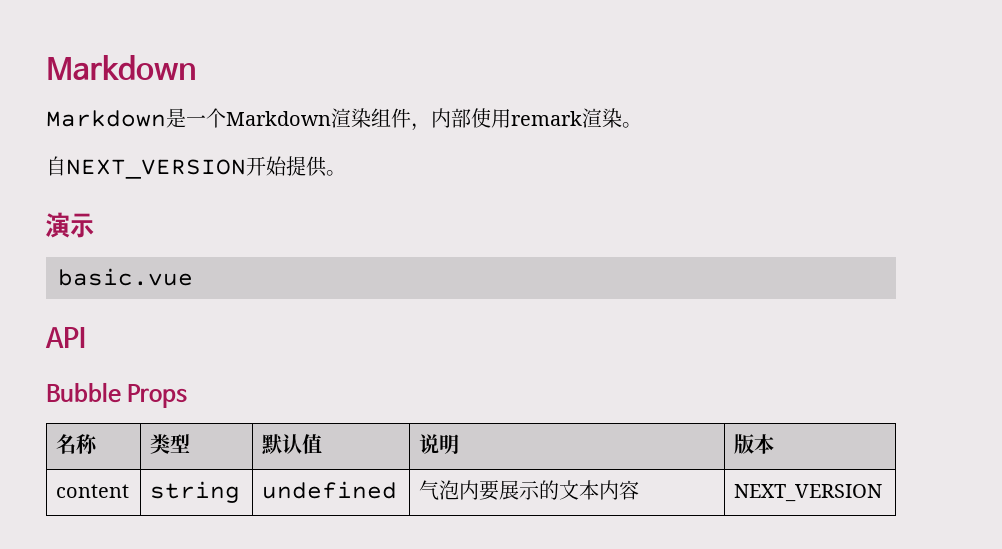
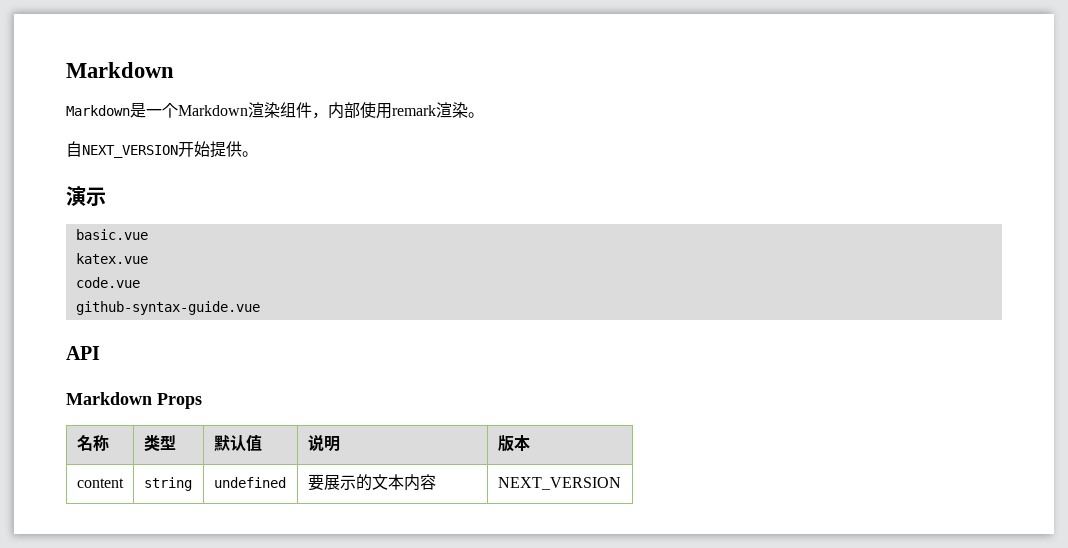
(193, 277) none -> [75,253,148,264] [75,277,140,288] [75,301,260,315] // katex.vue // code.vue // github-syntax-guide.vue
[46,382,121,403] Bubble -> [66,392,152,405] Markdown
[418,480,479,500] 气泡内 -> (286, 482) none

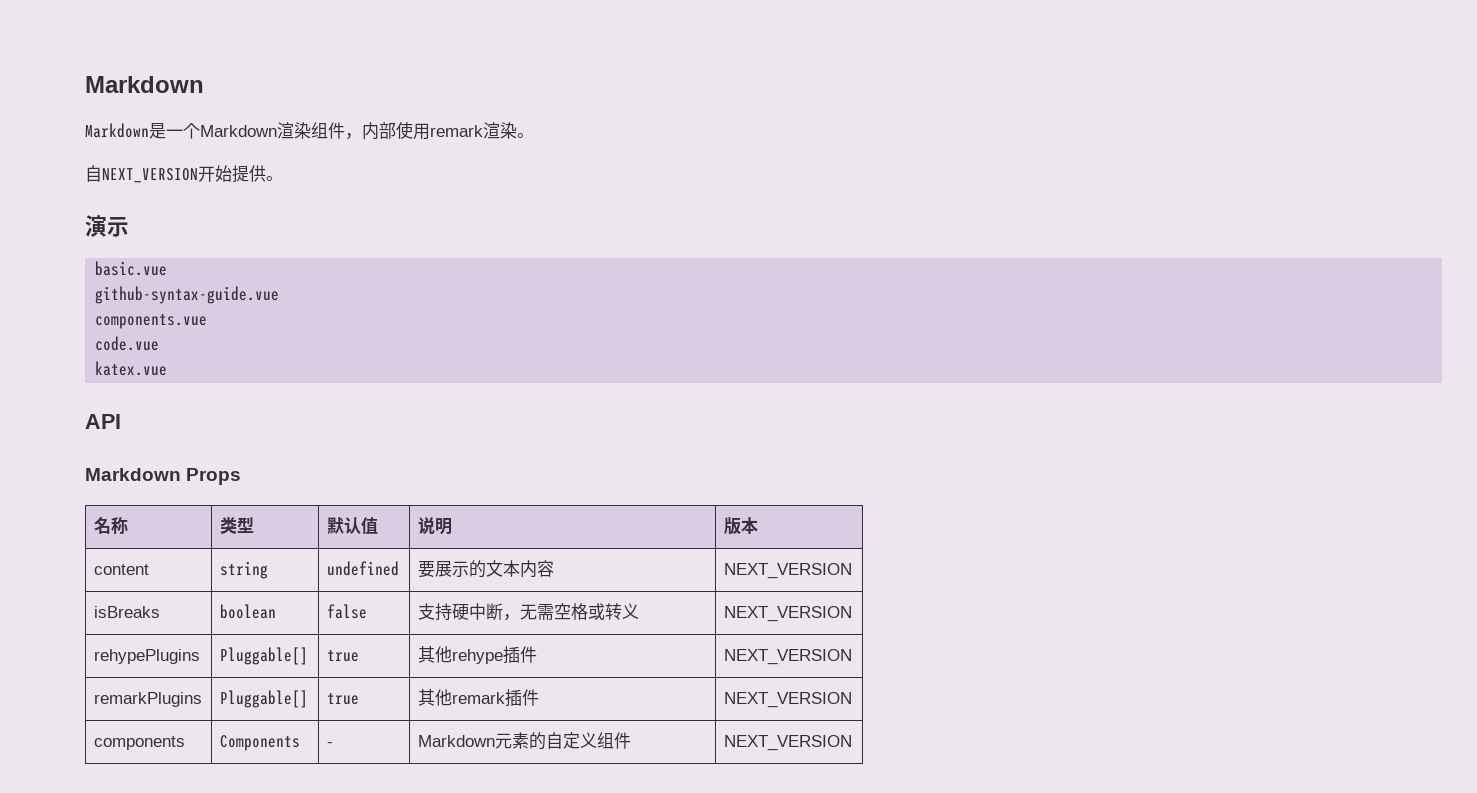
[75,253,148,264] katex.vue -> [95,286,280,304] [95,314,208,329] github-syntax-guide.vue // components.vue
[75,301,260,315] github-syntax-guide.vue -> [95,361,168,376] katex.vue
(621, 483) none -> [93,606,160,618] [219,604,276,619] [326,604,367,619] [417,603,639,621] [723,606,852,622] [93,649,200,664] [219,647,308,665] [326,650,359,662] [417,646,537,664] [723,649,852,665] [93,692,202,707] [219,690,308,708] [326,693,359,705] [417,689,539,707] [723,692,852,708] [93,736,185,750] [219,735,300,751] [326,742,333,747] [417,732,631,750] [723,735,852,751] // isBreaks | boolean | false | 支持硬中断，无需空格或转义 | NEXT_VERSION // rehypePlugins | Pluggable[] | true | 其他rehype插件 | NEXT_VERSION // remarkPlugins | Pluggable[] | true | 其他remark插件 | NEXT_VERSION // components | Components | - | Markdown元素的自定义组件 | NEXT_VERSION

